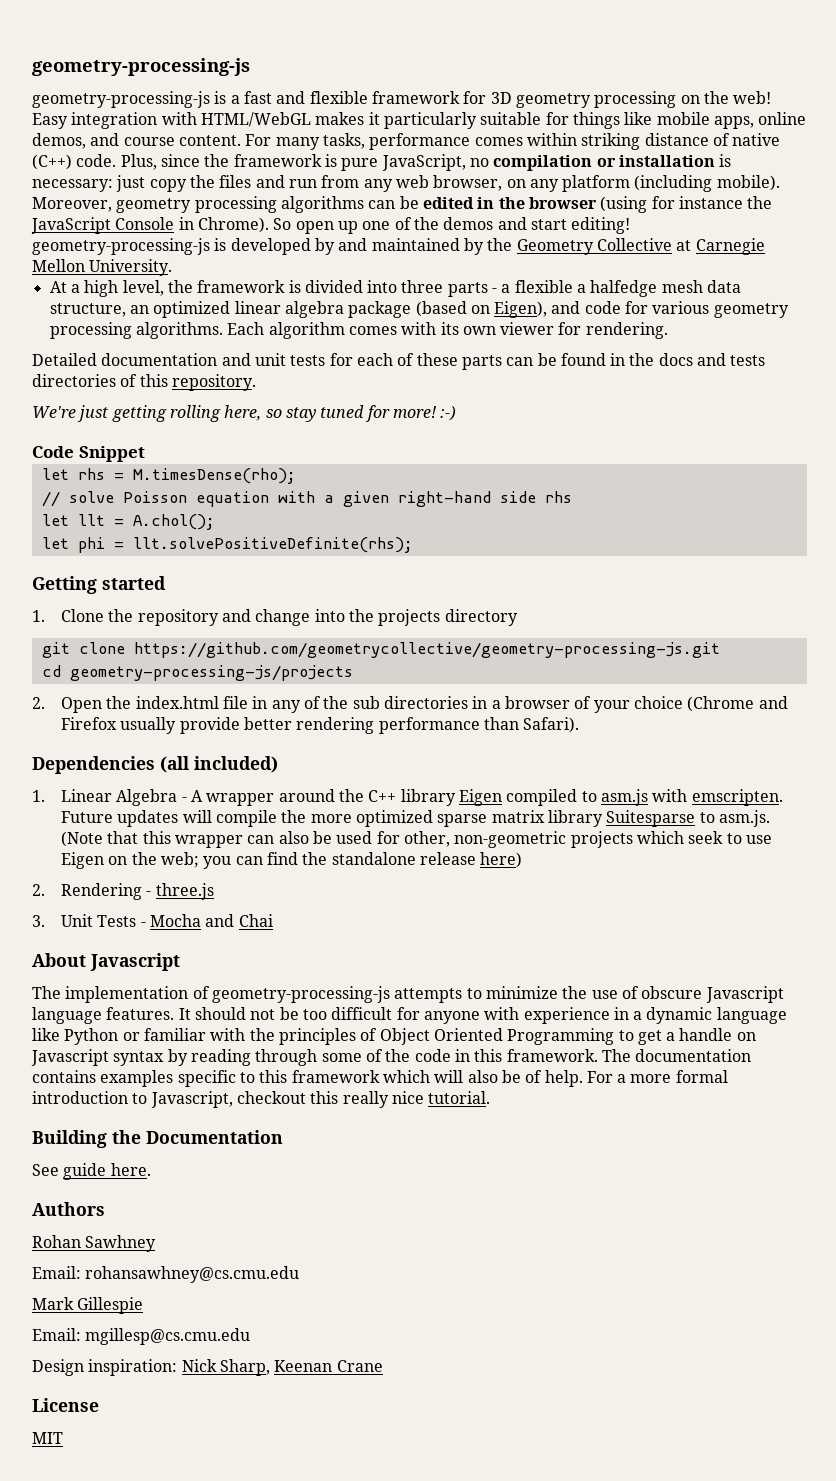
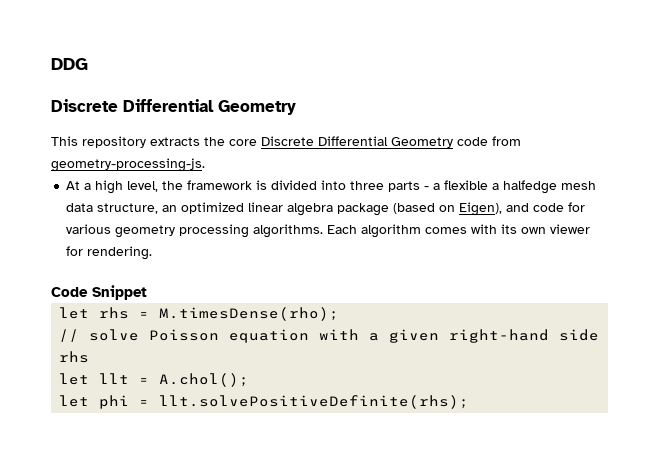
[32,58,250,76] [32,91,772,108] [32,112,807,129] [32,133,781,150] [32,154,732,171] [32,175,780,192] [32,196,773,213] [31,217,631,234] [32,238,765,255] [32,259,173,276] geometry-processing-js // geometry-processing-js is a fast and flexible framework for 3D geometry processing on the web! Easy integration with HTML/WebGL makes it particularly suitable for things like mobile apps, online demos, and course content. For many tasks, performance comes within striking distance of native (C++) code. Plus, since the framework is pure JavaScript, no compilation or installation is necessary: just copy the files and run from any web browser, on any platform (including mobile). Moreover, geometry processing algorithms can be edited in the browser (using for instance the JavaScript Console in Chrome). So open up one of the demos and start editing! geometry-processing-js is developed by and maintained by the Geometry Collective at Carnegie Mellon University. -> [51,58,88,70] [51,99,296,115] [51,136,521,148] [51,158,205,172] DDG // Discrete Differential Geometry // This repository extracts the core Discrete Differential Geometry code from geometry-processing-js.
[32,353,766,370] [32,374,256,391] [32,405,457,422] // Detailed documentation and unit tests for each of these parts can be found in the docs and tests directories of this repository. // We're just getting rolling here, so stay tuned for more! :-) -> (153, 253) none
[32,576,166,594] [32,609,518,626] [41,642,720,658] [41,665,353,681] [32,696,788,713] [61,717,580,734] [32,756,278,774] [32,789,783,806] [61,810,770,827] [61,831,772,848] [61,852,523,869] [32,883,214,900] [32,914,273,927] [32,953,180,971] [32,986,784,1003] [32,1007,787,1024] [32,1028,756,1045] [31,1049,752,1066] [32,1070,728,1087] [32,1091,491,1108] [32,1130,283,1148] [32,1163,151,1180] [32,1202,105,1216] [32,1235,157,1252] [32,1266,300,1283] [32,1297,144,1314] [32,1328,251,1345] [32,1359,383,1376] [32,1398,99,1412] [32,1432,63,1444] // Getting started // 1. Clone the repository and change into the projects directory // git clone https://github.com/geometrycollective/geometry-processing-js.git // cd geometry-processing-js/projects // 2. Open the index.html file in any of the sub directories in a browser of your choice (Chrome and Firefox usually provide better rendering performance than Safari). // Dependencies (all included) // 1. Linear Algebra - A wrapper around the C++ library Eigen compiled to asm.js with emscripten. Future updates will compile the more optimized sparse matrix library Suitesparse to asm.js. (Note that this wrapper can also be used for other, non-geometric projects which seek to use Eigen on the web; you can find the standalone release here) // 2. Rendering - three.js // 3. Unit Tests - Mocha and Chai // About Javascript // The implementation of geometry-processing-js attempts to minimize the use of obscure Javascript language features. It should not be too difficult for anyone with experience in a dynamic language like Python or familiar with the principles of Object Oriented Programming to get a handle on Javascript syntax by reading through some of the code in this framework. The documentation contains examples specific to this framework which will also be of help. For a more formal introduction to Javascript, checkout this really nice tutorial. // Building the Documentation // See guide here. // Authors // Rohan Sawhney // Email: rohansawhney@cs.cmu.edu // Mark Gillespie // Email: mgillesp@cs.cmu.edu // Design inspiration: Nick Sharp, Keenan Crane // License // MIT -> (470, 402) none

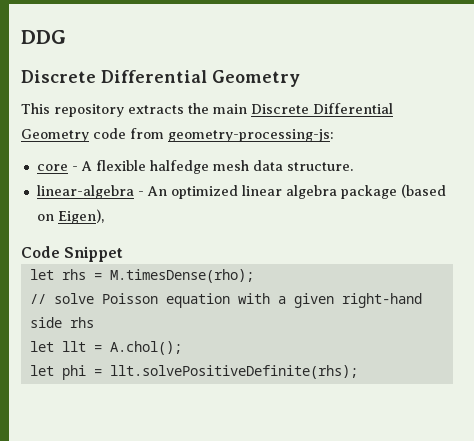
[229,139,257,146] core -> [213,104,247,114] main
[51,158,205,172] [66,180,597,194] [66,203,178,214] geometry-processing-js. // At a high level, the framework is divided into three parts - a flexible a halfedge mesh data structure, an -> [168,129,334,142] [36,160,353,174] [36,185,167,199] geometry-processing-js: // core - A flexible halfedge mesh data structure. // linear-algebra - An
[506,202,586,212] [66,224,591,238] [66,246,153,260] and code for various geometry processing algorithms. Each algorithm comes with its own viewer for rendering. -> (104, 216) none

